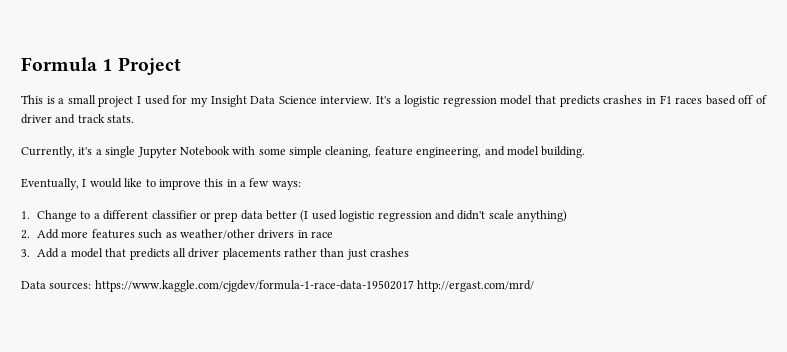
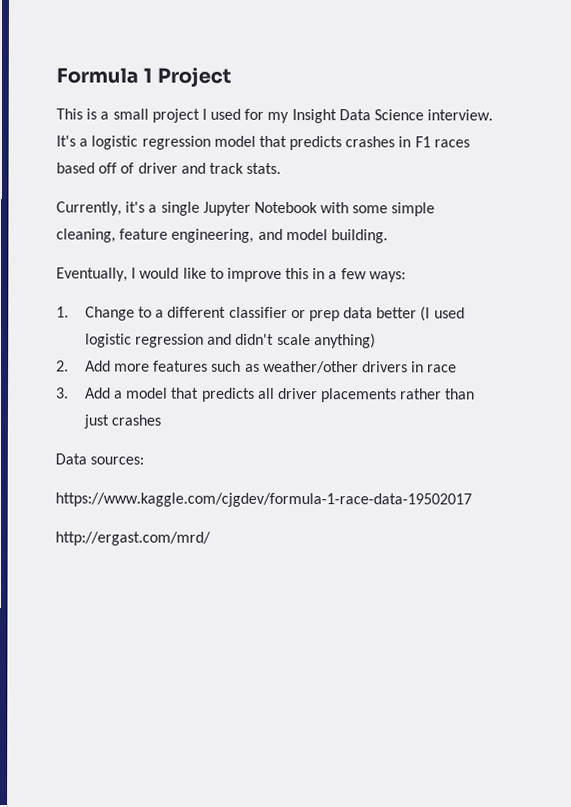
(92, 286) none -> (145, 460) //
(414, 286) none -> (472, 500) //

